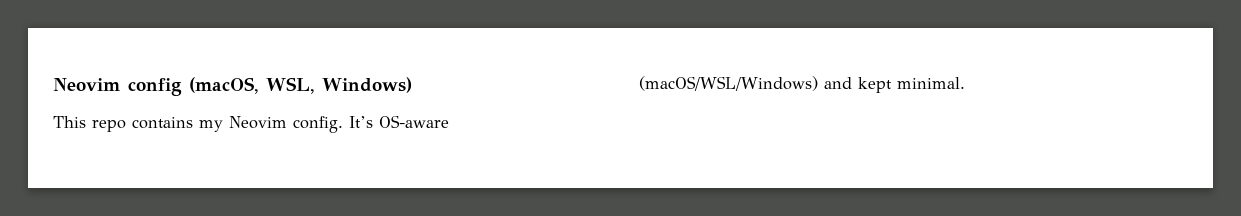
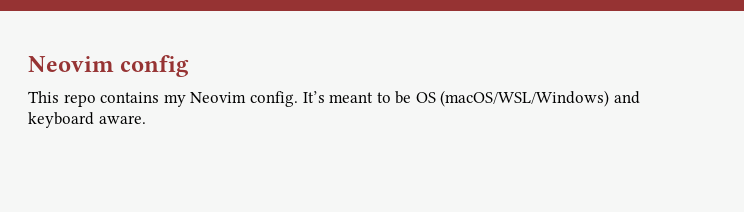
[189,77,412,94] (macOS, WSL, Windows) -> (190, 66) none
[379,115,449,128] [639,76,965,93] OS-aware (macOS/WSL/Windows) and kept minimal. -> [329,90,641,107] [28,112,146,128] meant to be OS (macOS/WSL/Windows) and keyboard aware.

